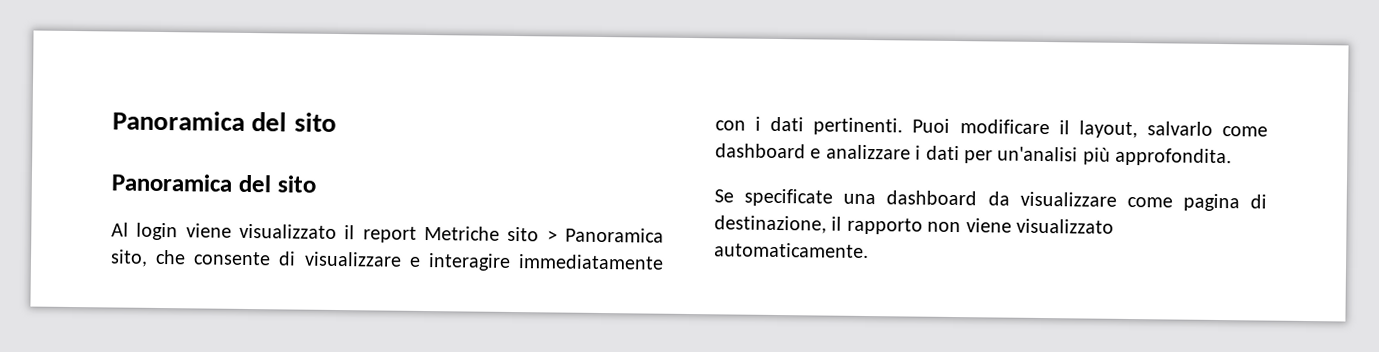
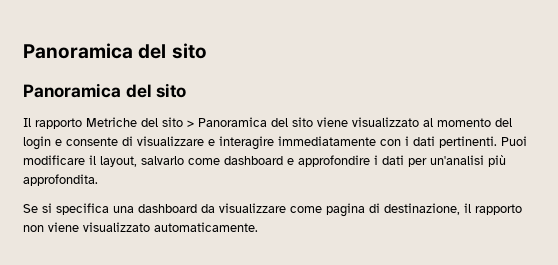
[111,222,664,243] [110,249,187,267] Al login viene visualizzato il report Metriche sito > Panoramica sito, che -> [23,117,512,129] [23,136,62,150] Il rapporto Metriche del sito > Panoramica del sito viene visualizzato al momento del login e
[825,144,911,160] analizzare -> [298,155,370,167] approfondire
[744,188,834,207] specificate -> [42,203,109,215] si specifica

